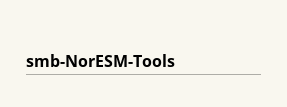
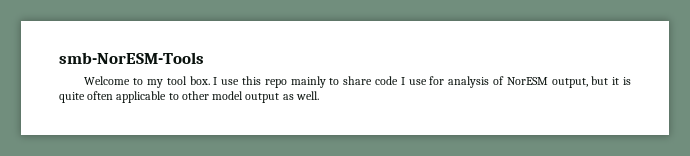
(175, 60) none -> [84,76,631,88] [59,91,319,103] // Welcome to my tool box. I use this repo mainly to share code I use for analysis of NorESM output, but it is quite often applicable to other model output as well.

